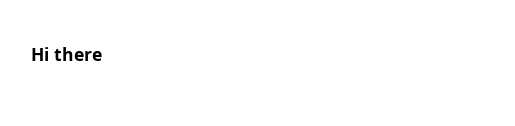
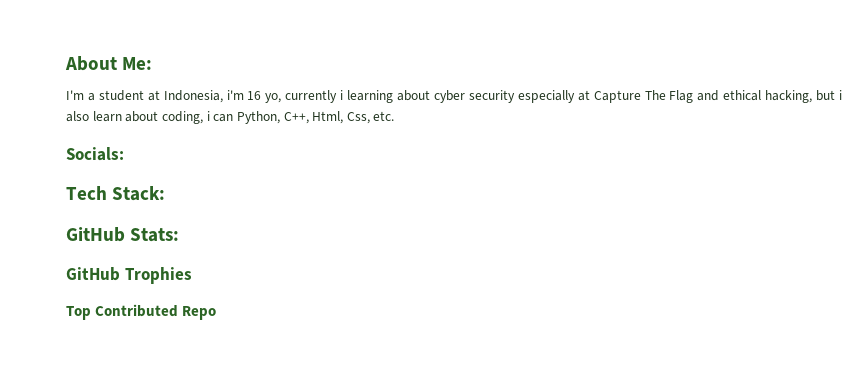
[31,47,102,61] Hi there -> [65,56,153,71] [66,90,843,103] [66,111,395,124] [66,147,124,161] [66,186,166,201] [66,227,180,242] [66,267,192,284] [66,304,217,320] About Me: // I'm a student at Indonesia, i'm 16 yo, currently i learning about cyber security especially at Capture The Flag and ethical hacking, but i also learn about coding, i can Python, C++, Html, Css, etc. // Socials: // Tech Stack: // GitHub Stats: // GitHub Trophies // Top Contributed Repo

